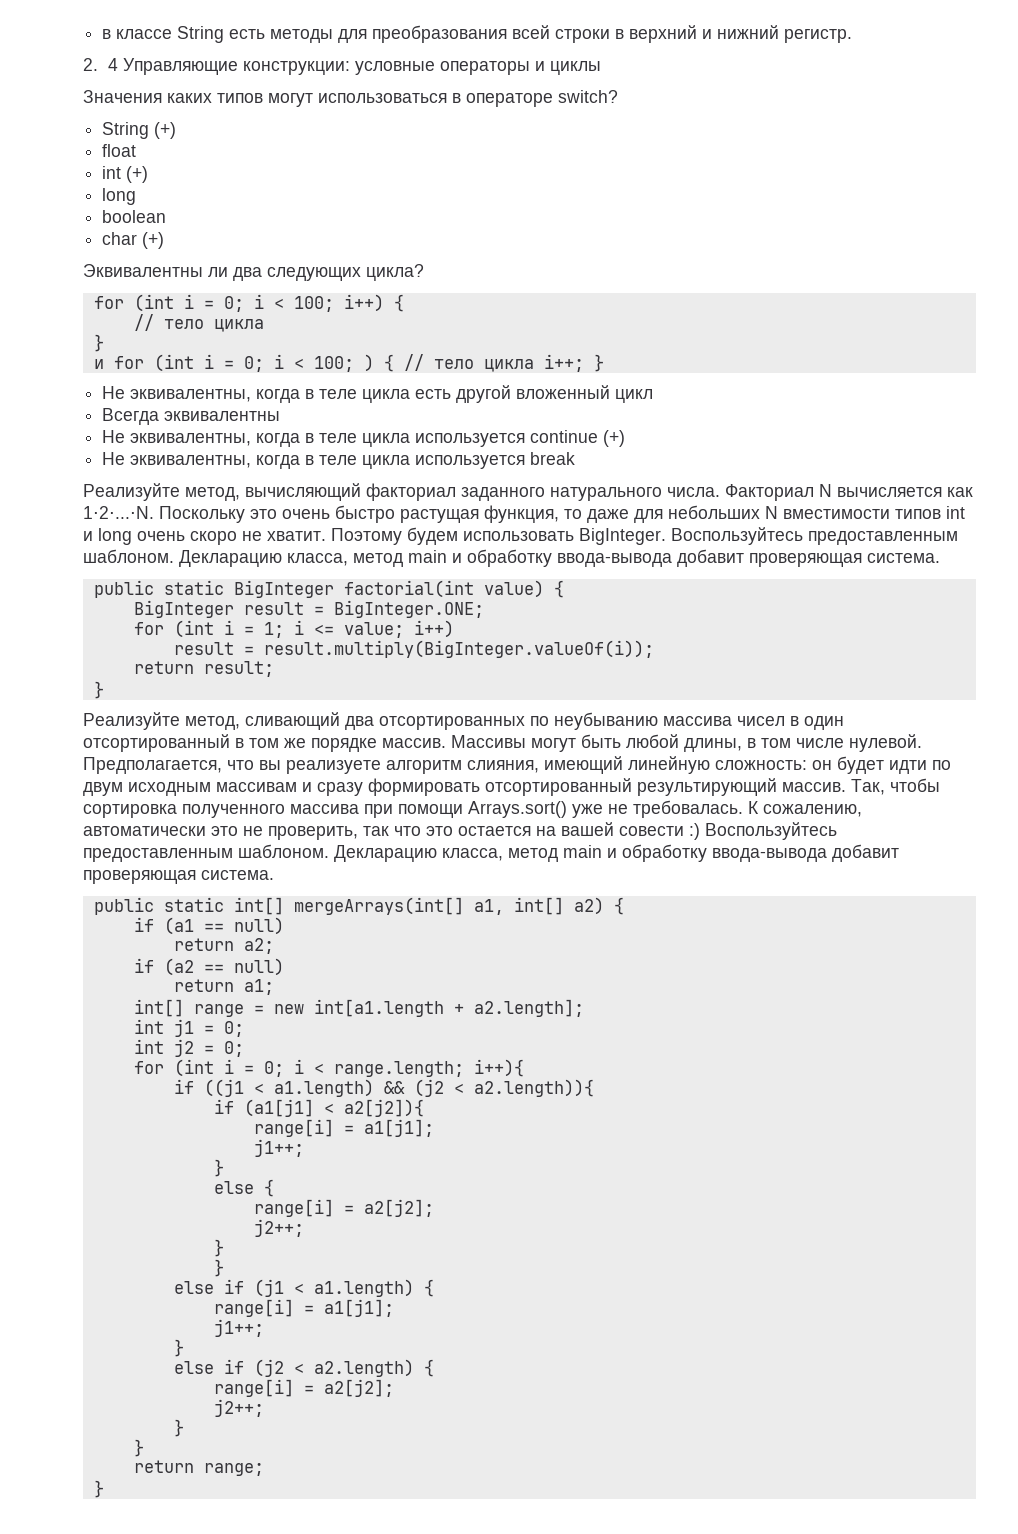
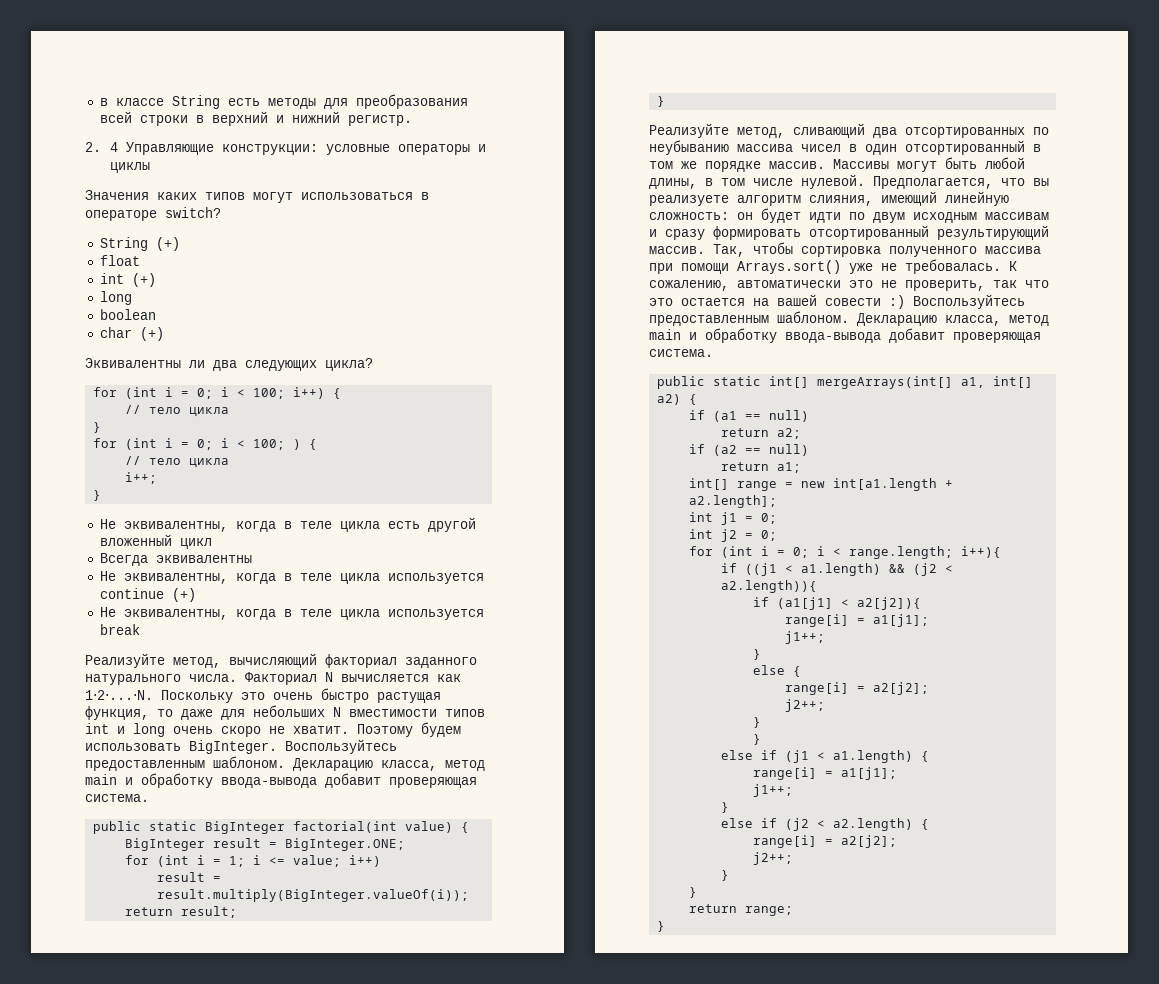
[93,359,104,369] и -> (102, 427) none
[403,354,534,372] // тело цикла -> [125,456,230,468] // // тело цикла //
(584, 363) none -> (158, 478) //

